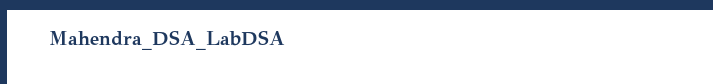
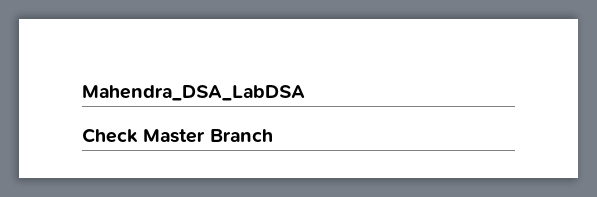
(285, 40) none -> [82,128,273,143] // Check Master Branch

